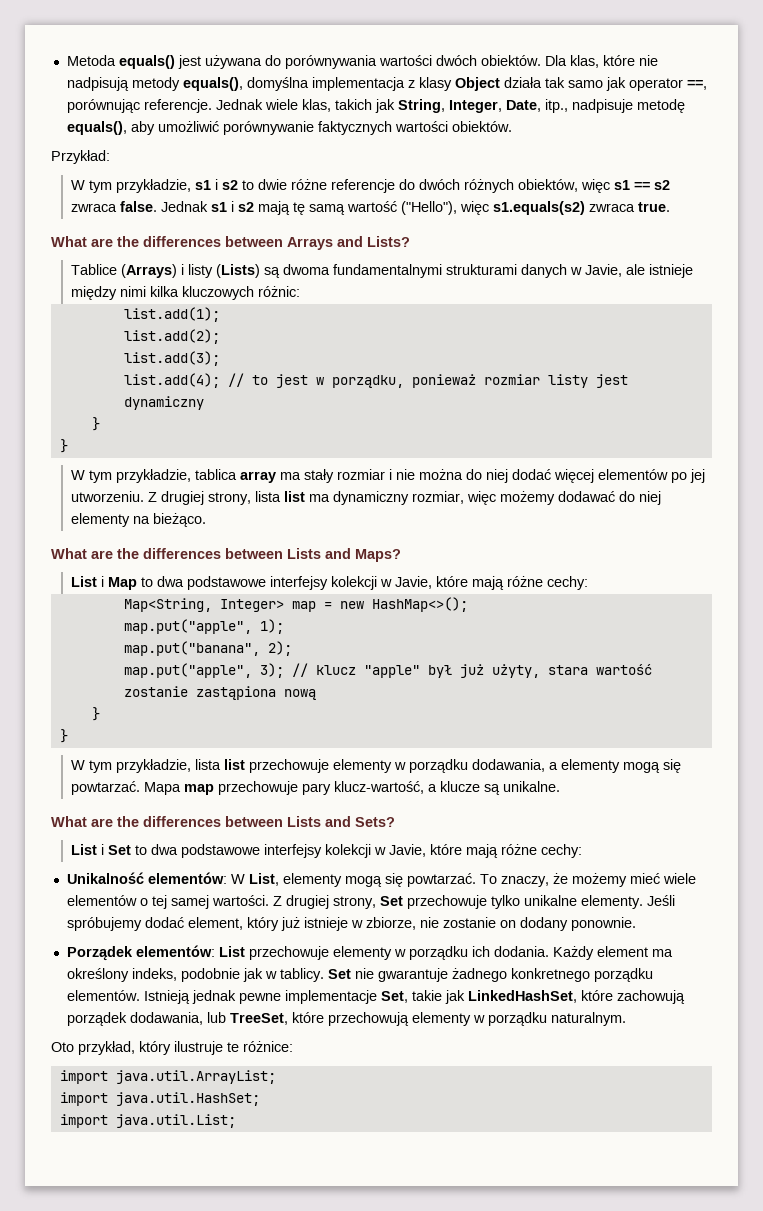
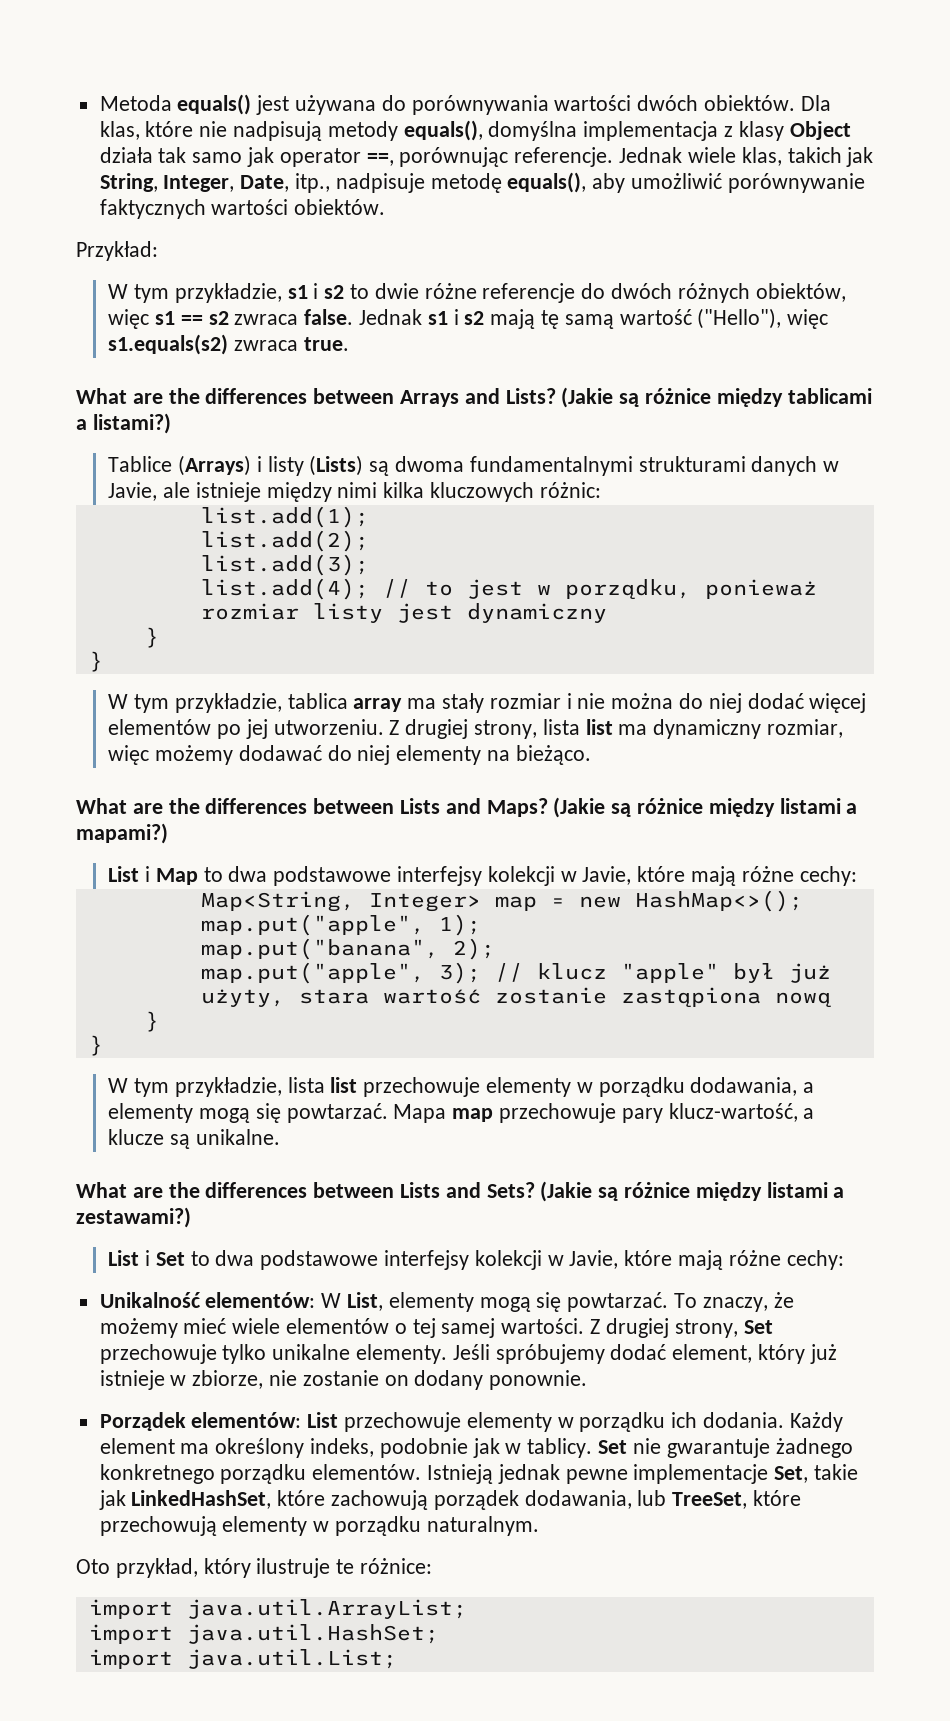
(410, 241) none -> [561,387,872,408] [76,413,171,434] (Jakie są różnice między tablicami a listami?)
(401, 555) none -> [553,797,858,818] [76,823,168,844] (Jakie są różnice między listami a mapami?)
(395, 822) none -> [540,1181,845,1202] [76,1207,191,1228] (Jakie są różnice między listami a zestawami?)

